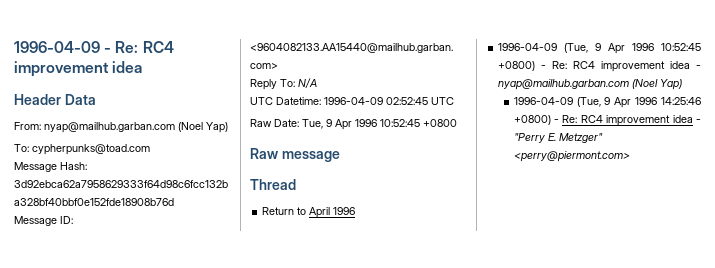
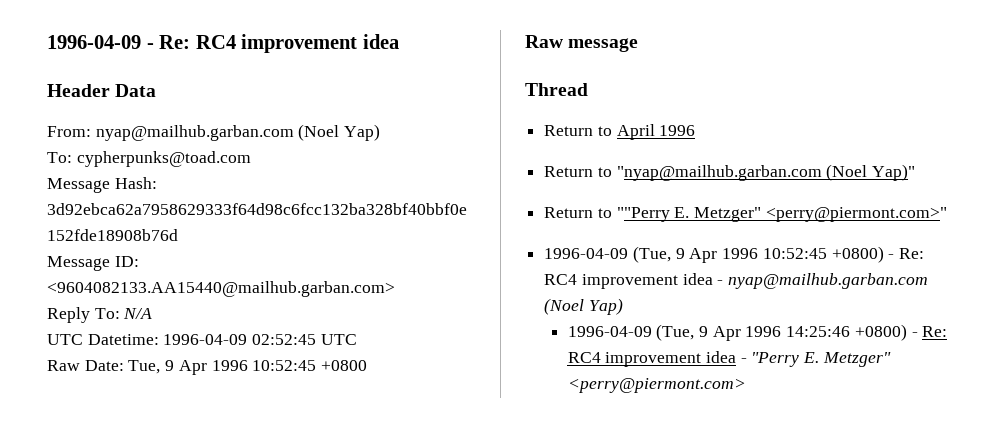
(356, 211) none -> [544,164,916,181] [544,207,947,222] // Return to "nyap@mailhub.garban.com (Noel Yap)" // Return to ""Perry E. Metzger" <perry@piermont.com>"

